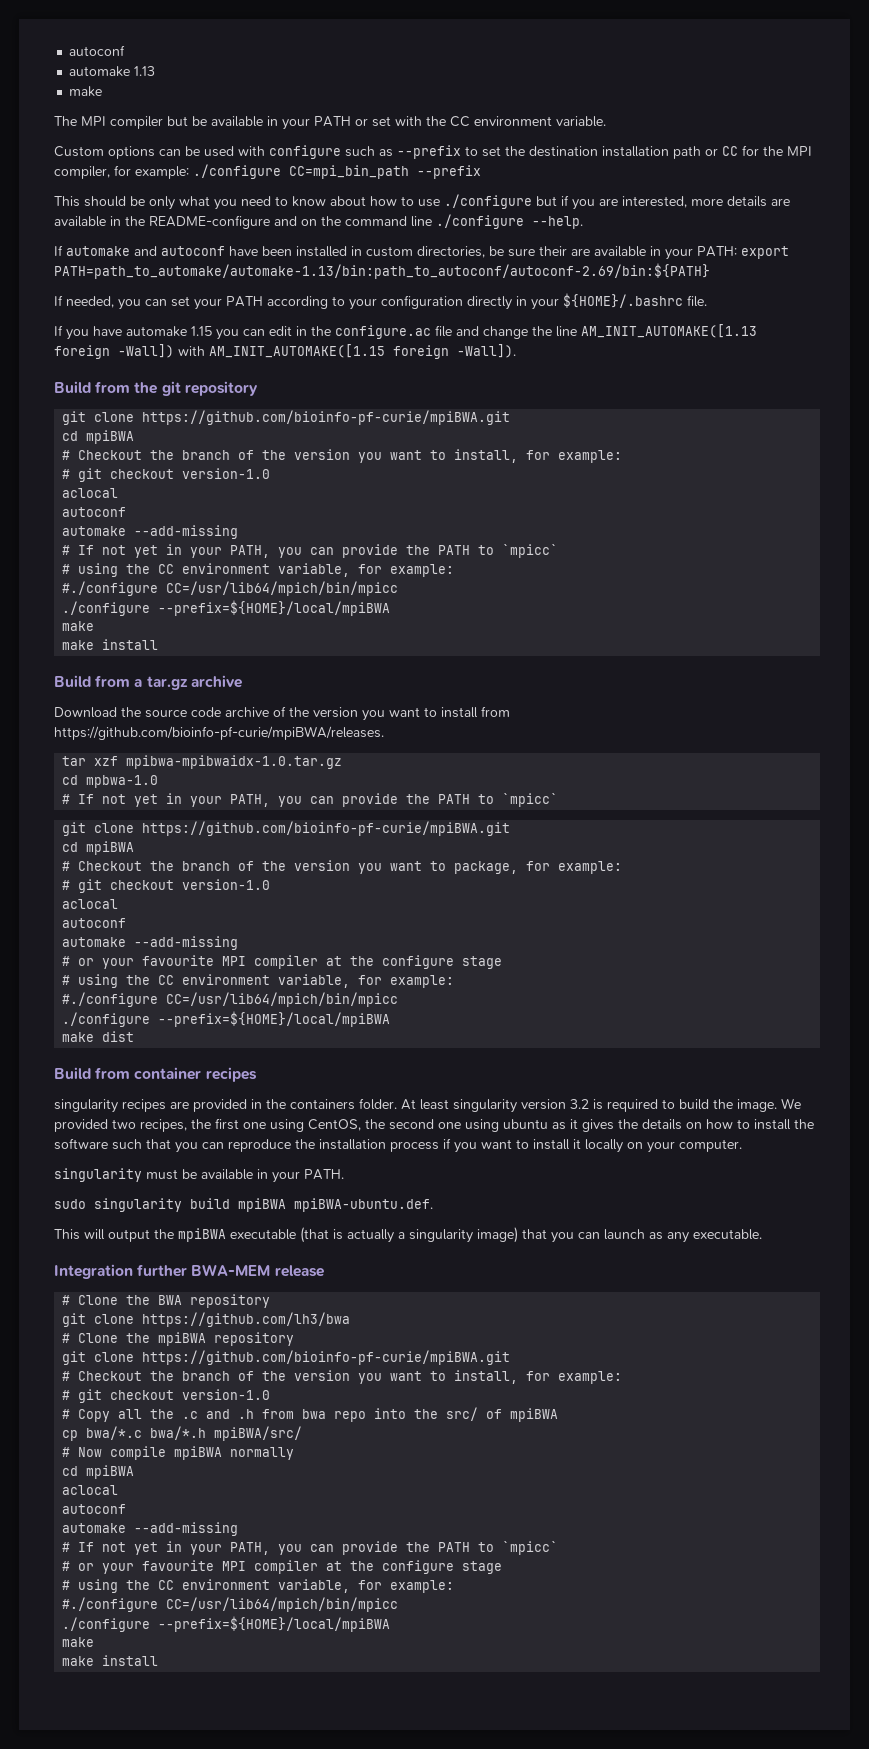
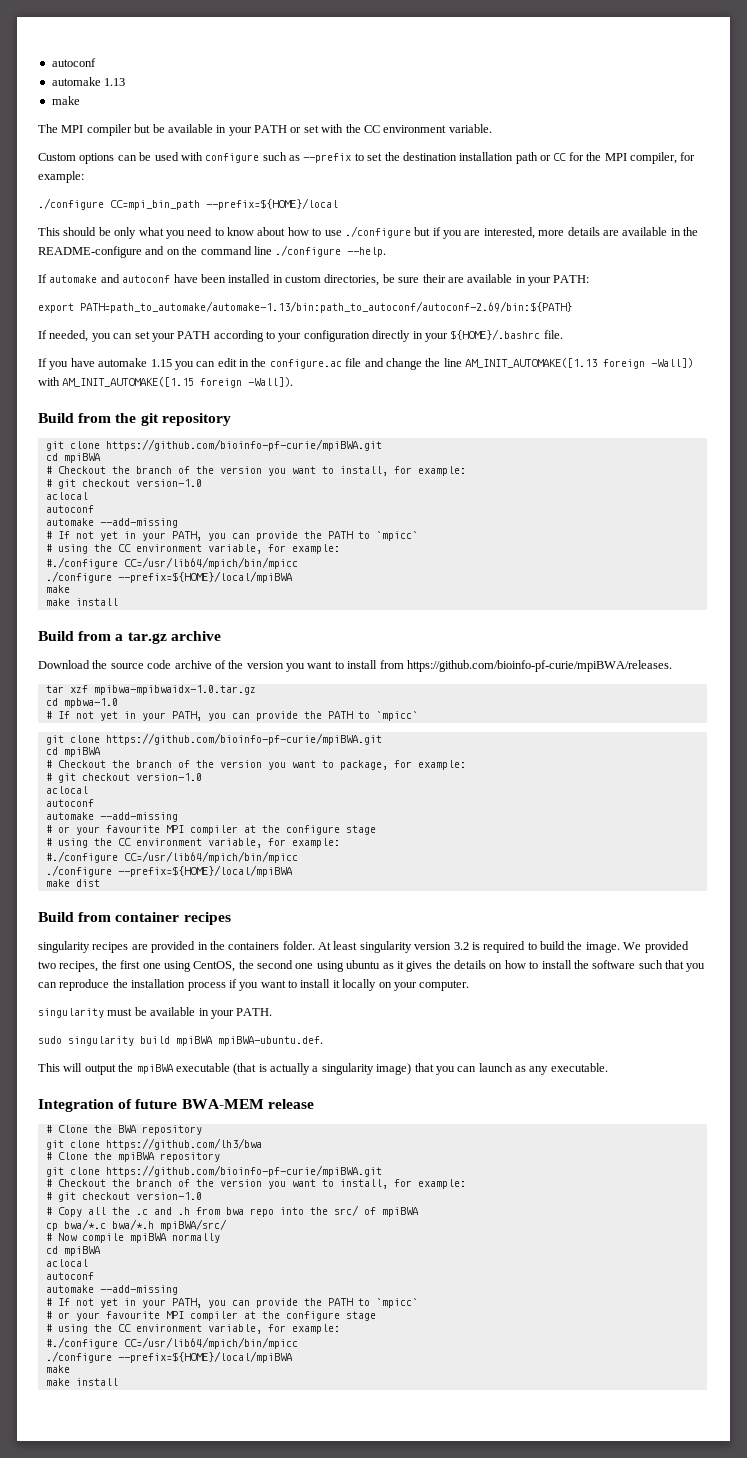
(189, 172) none -> (84, 177) //
[417,165,481,179] --prefix -> [206,198,338,210] --prefix=${HOME}/local
(737, 251) none -> (590, 279) //
[137,1264,188,1277] further -> [118,1099,178,1109] of future

